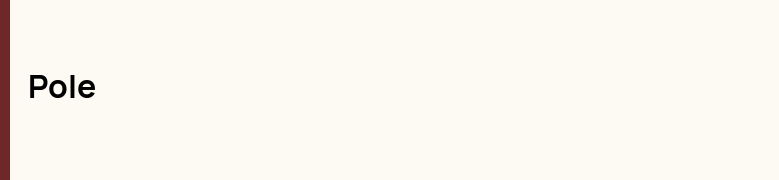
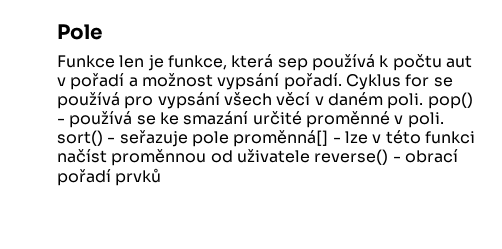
(96, 86) none -> [57,54,472,71] [57,73,453,90] [57,92,473,109] [57,111,444,128] [57,130,475,147] [57,149,458,166] [57,168,162,186] // Funkce len je funkce, která sep používá k počtu aut v pořadí a možnost vypsání pořadí. Cyklus for se používá pro vypsání všech věcí v daném poli. pop() - používá se ke smazání určité proměnné v poli. sort() - seřazuje pole proměnná[] - lze v této funkci načíst proměnnou od uživatele reverse() - obrací pořadí prvků

